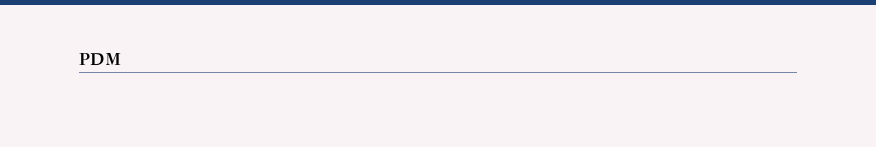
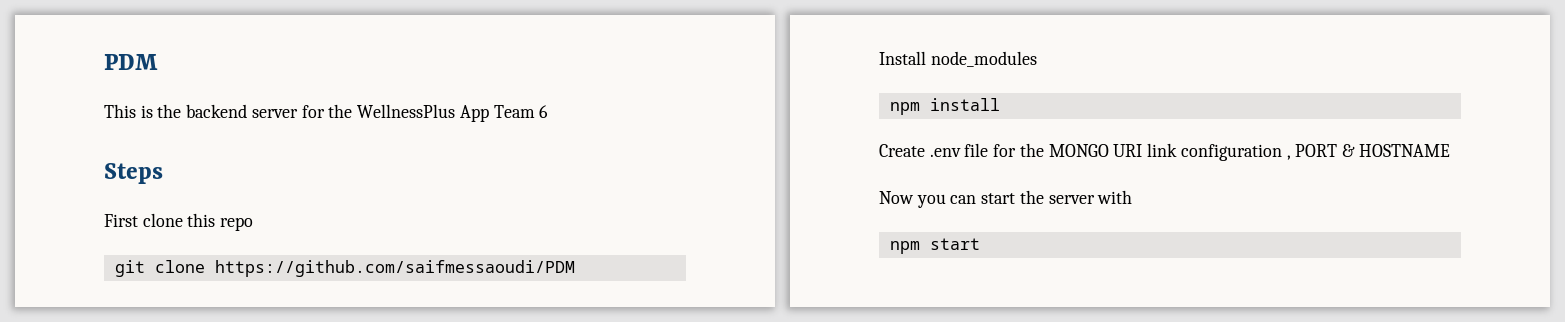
(121, 59) none -> [104,104,549,122] [104,163,163,184] [104,213,254,231] [114,260,575,277] [879,51,1037,67] [889,98,1000,115] [879,143,1450,161] [879,190,1133,208] [889,238,980,254] // This is the backend server for the WellnessPlus App Team 6 // Steps // First clone this repo // git clone https://github.com/saifmessaoudi/PDM // Install node_modules // npm install // Create .env file for the MONGO URI link configuration , PORT & HOSTNAME // Now you can start the server with // npm start

